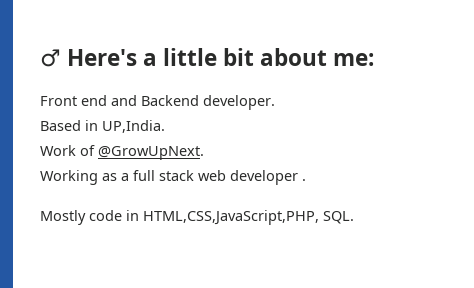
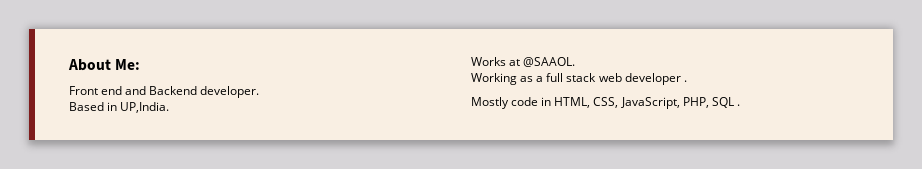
[40,48,375,67] ♂ Here's a little bit about me: -> [68,59,141,71] About Me:
[40,145,204,160] Work of @GrowUpNext. -> [471,57,576,67] Works at @SAAOL.
[143,210,354,225] HTML,CSS,JavaScript,PHP, SQL. -> [554,97,740,109] HTML, CSS, JavaScript, PHP, SQL .

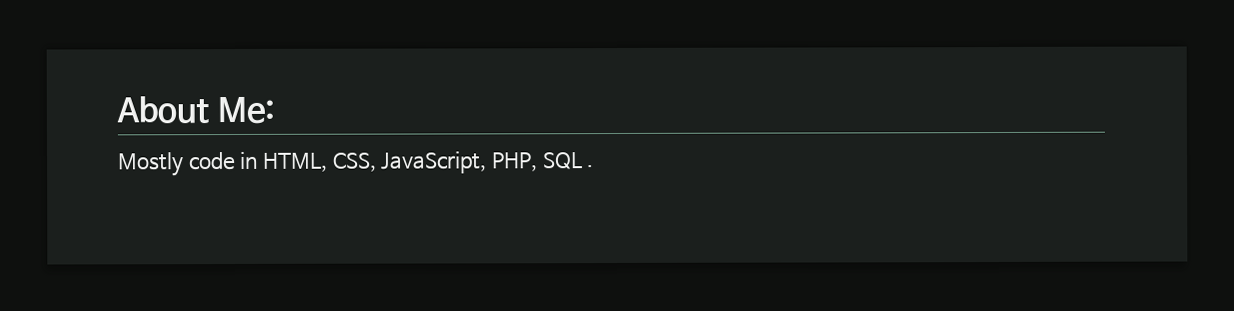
[69,86,260,98] [69,102,170,113] [471,57,576,67] [471,73,687,85] // Front end and Backend developer. // Based in UP,India. // Works at @SAAOL. // Working as a full stack web developer . -> (275, 110) none

